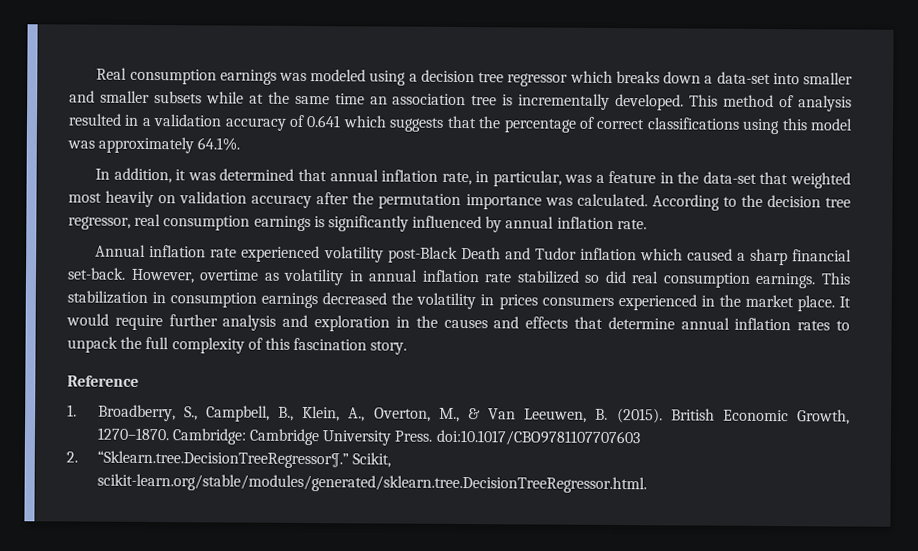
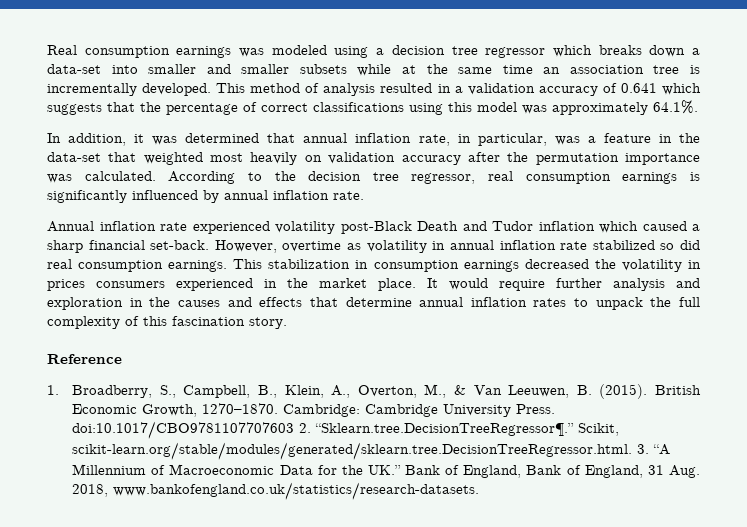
(640, 438) // -> (295, 430) none
(647, 483) none -> [637,444,671,455] [72,464,700,478] [72,482,480,500] 3. “A Millennium of Macroeconomic Data for the UK.” Bank of England, Bank of England, 31 Aug. 2018, www.bankofengland.co.uk/statistics/research-datasets.

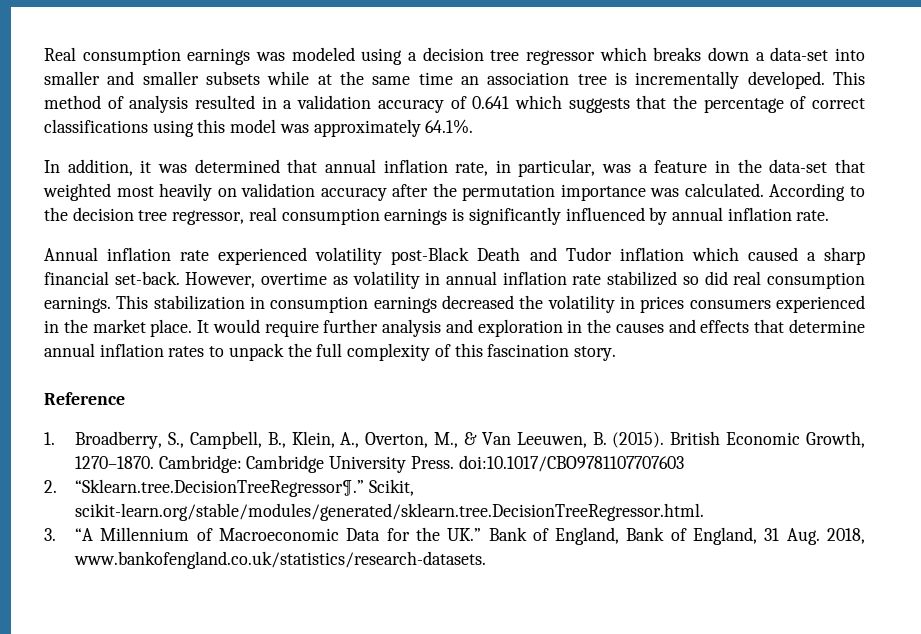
(295, 430) none -> (684, 463) //
(633, 451) none -> (705, 512) //

